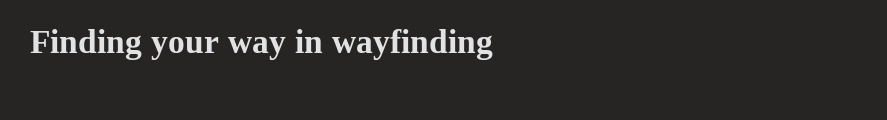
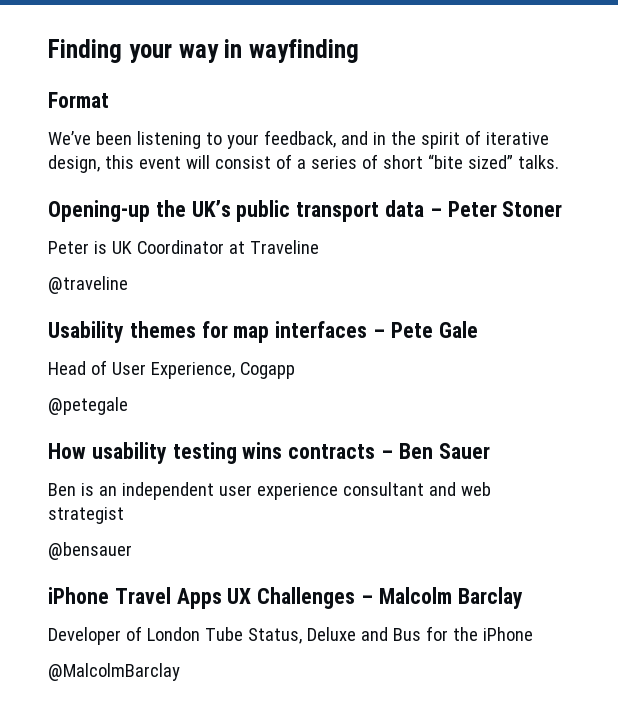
(494, 44) none -> [48,92,109,108] [48,130,549,149] [48,154,559,173] [48,200,563,222] [48,240,319,254] [48,276,128,294] [48,321,478,343] [48,360,295,379] [48,397,128,415] [48,442,490,464] [48,482,491,500] [48,507,124,524] [48,542,132,560] [48,587,523,609] [48,626,533,645] [48,663,180,681] // Format // We’ve been listening to your feedback, and in the spirit of iterative design, this event will consist of a series of short “bite sized” talks. // Opening-up the UK’s public transport data – Peter Stoner // Peter is UK Coordinator at Traveline // @traveline // Usability themes for map interfaces – Pete Gale // Head of User Experience, Cogapp // @petegale // How usability testing wins contracts – Ben Sauer // Ben is an independent user experience consultant and web strategist // @bensauer // iPhone Travel Apps UX Challenges – Malcolm Barclay // Developer of London Tube Status, Deluxe and Bus for the iPhone // @MalcolmBarclay

